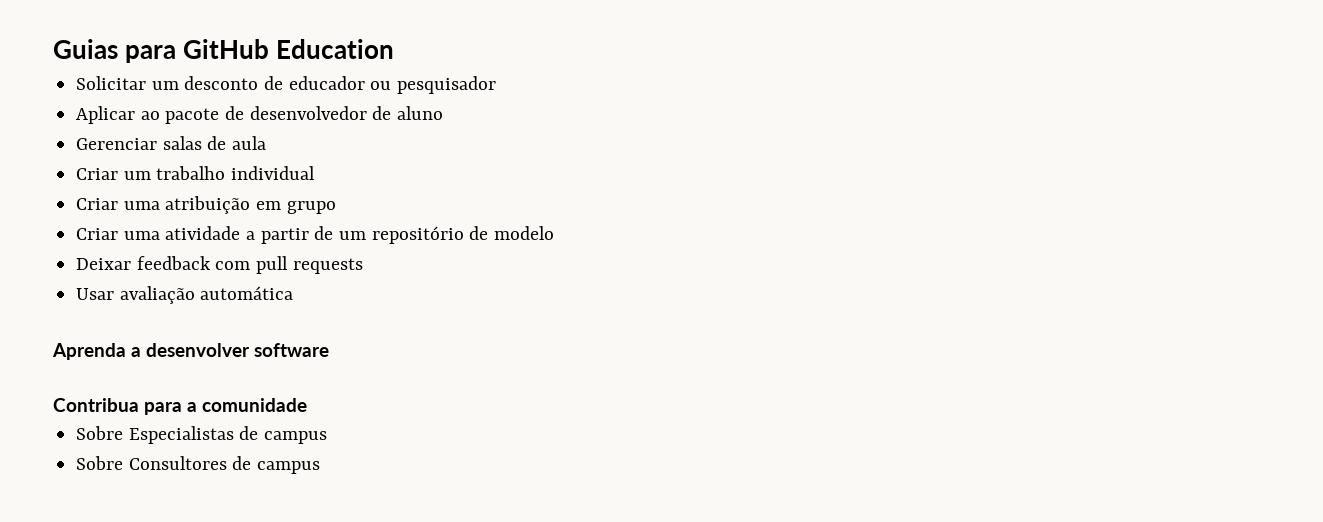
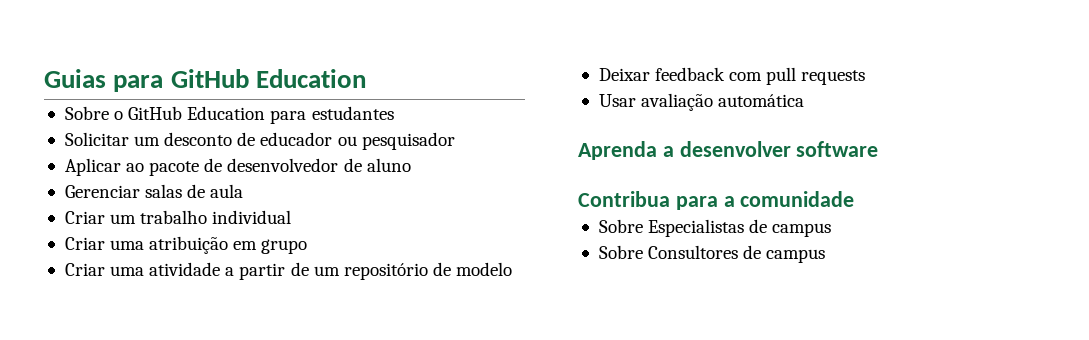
(395, 49) none -> [64,106,394,124] // Sobre o GitHub Education para estudantes

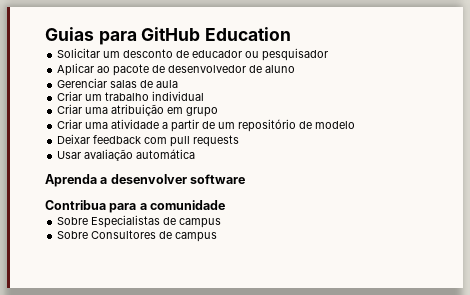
[64,106,394,124] // Sobre o GitHub Education para estudantes -> (292, 34) none

